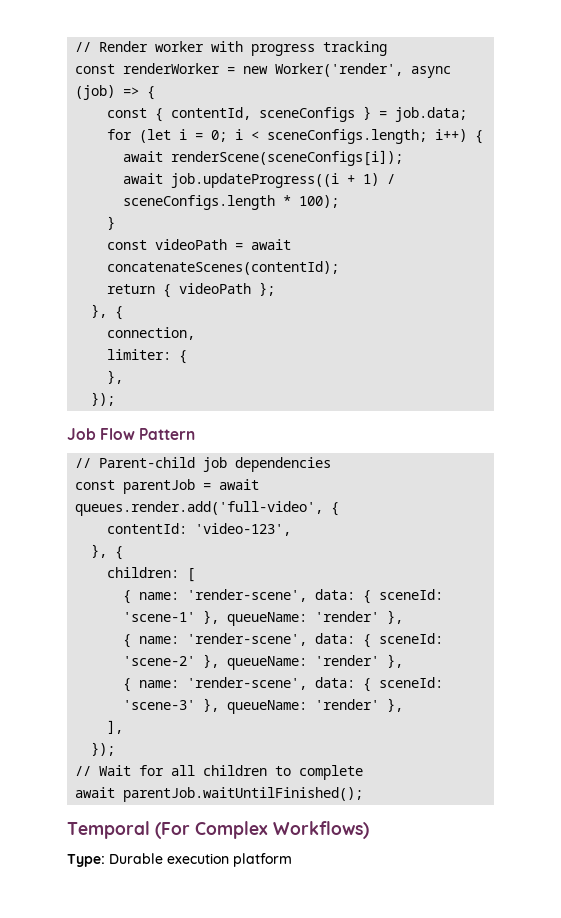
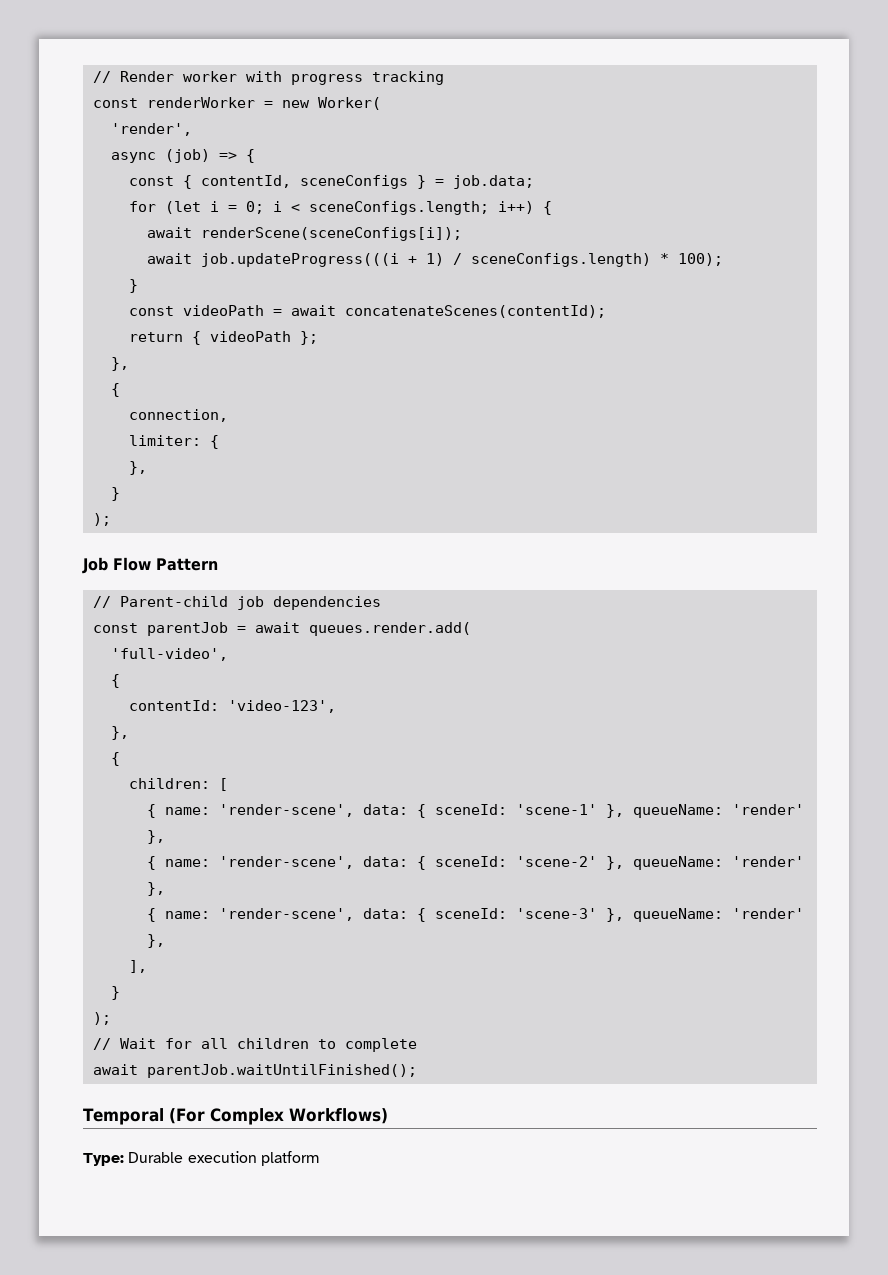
[275,63,404,77] Worker('render', -> [317,97,381,110] [110,123,192,136] Worker( // 'render', //
[171,173,340,188] job.updateProgress((i -> [200,253,399,267] job.updateProgress(((i
[123,195,276,210] sceneConfigs.length -> [470,253,651,267] sceneConfigs.length)
(108, 311) none -> (129, 364) //
[91,392,116,406] }); -> [110,487,120,501] [92,513,111,526] } // );
[75,501,324,516] queues.render.add('full-video', -> [308,622,471,636] [110,648,228,661] queues.render.add( // 'full-video', //
(108, 551) none -> (129, 733) //
[91,742,116,756] }); -> [110,986,120,1000] [92,1012,111,1025] } // );

